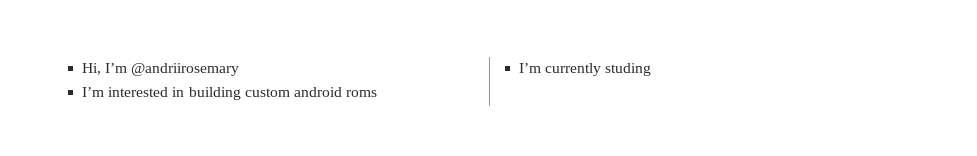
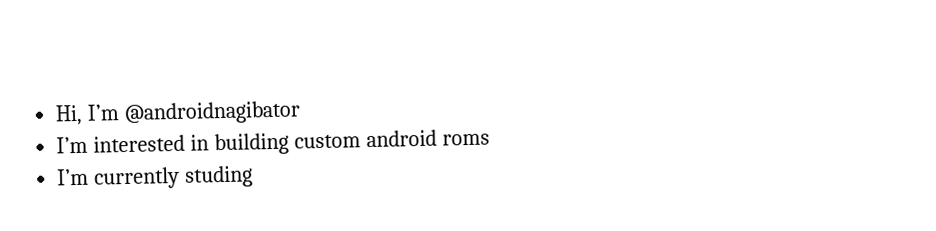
[131,63,240,76] @andriirosemary -> [124,100,302,126] @androidnagibator

